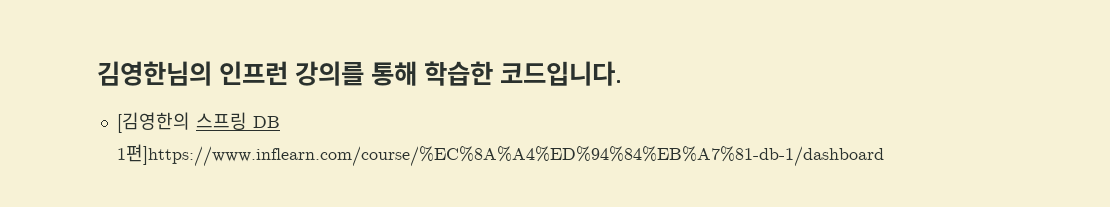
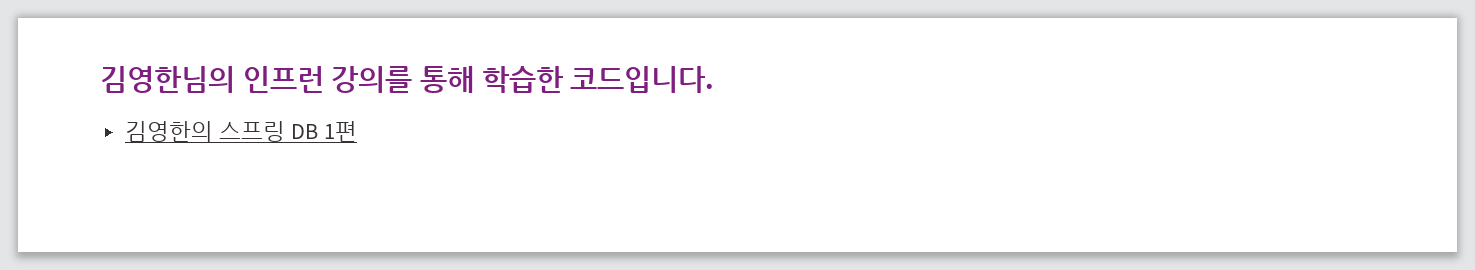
[116,112,190,133] [김영한의 -> [124,121,213,142] 김영한의
[116,144,884,167] 1편]https://www.inflearn.com/course/%EC%8A%A4%ED%94%84%EB%A7%81-db-1/dashboard -> [323,121,357,142] 1편

